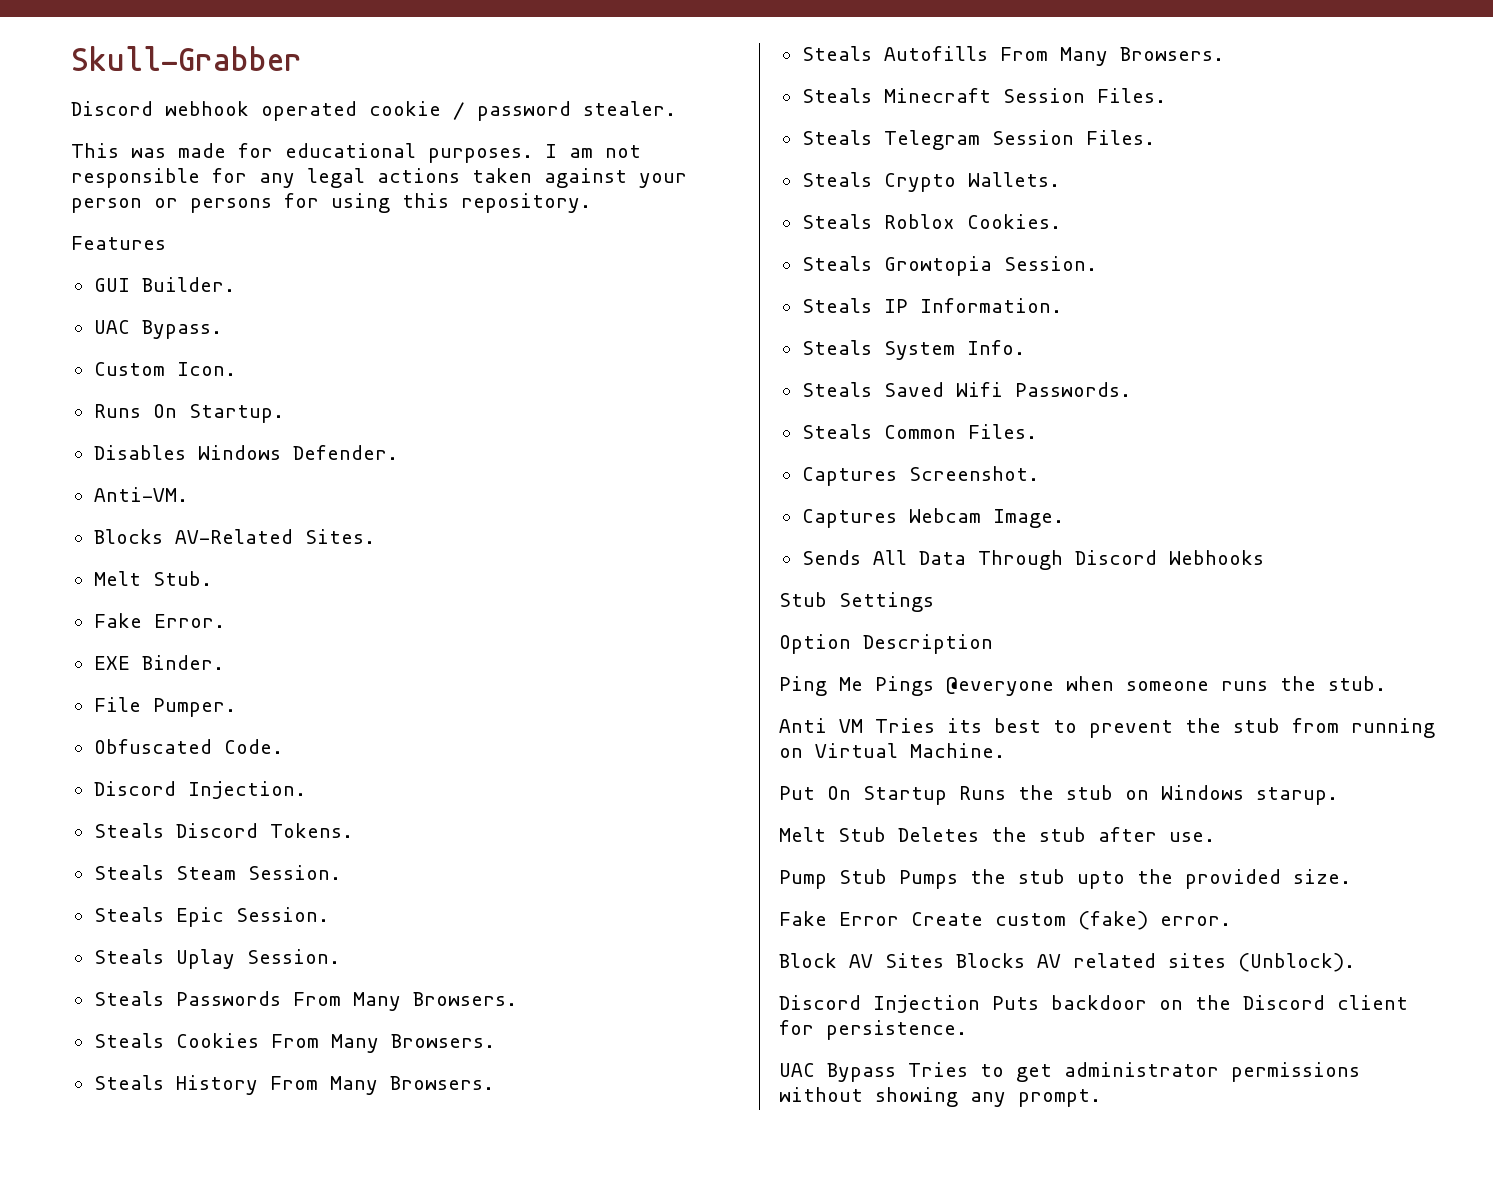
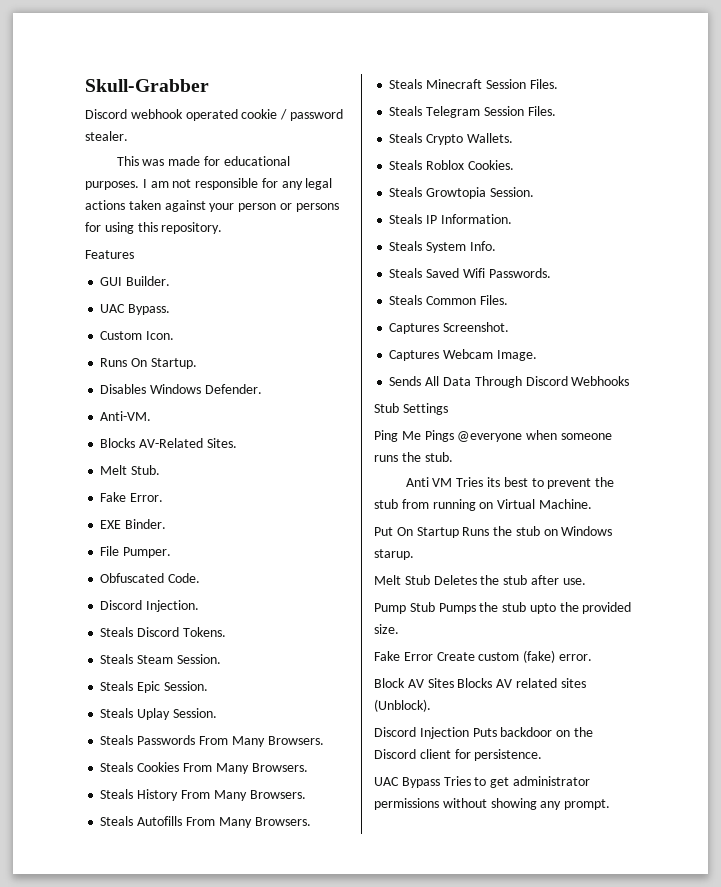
[779,634,993,654] // Option Description -> (448, 409) none

